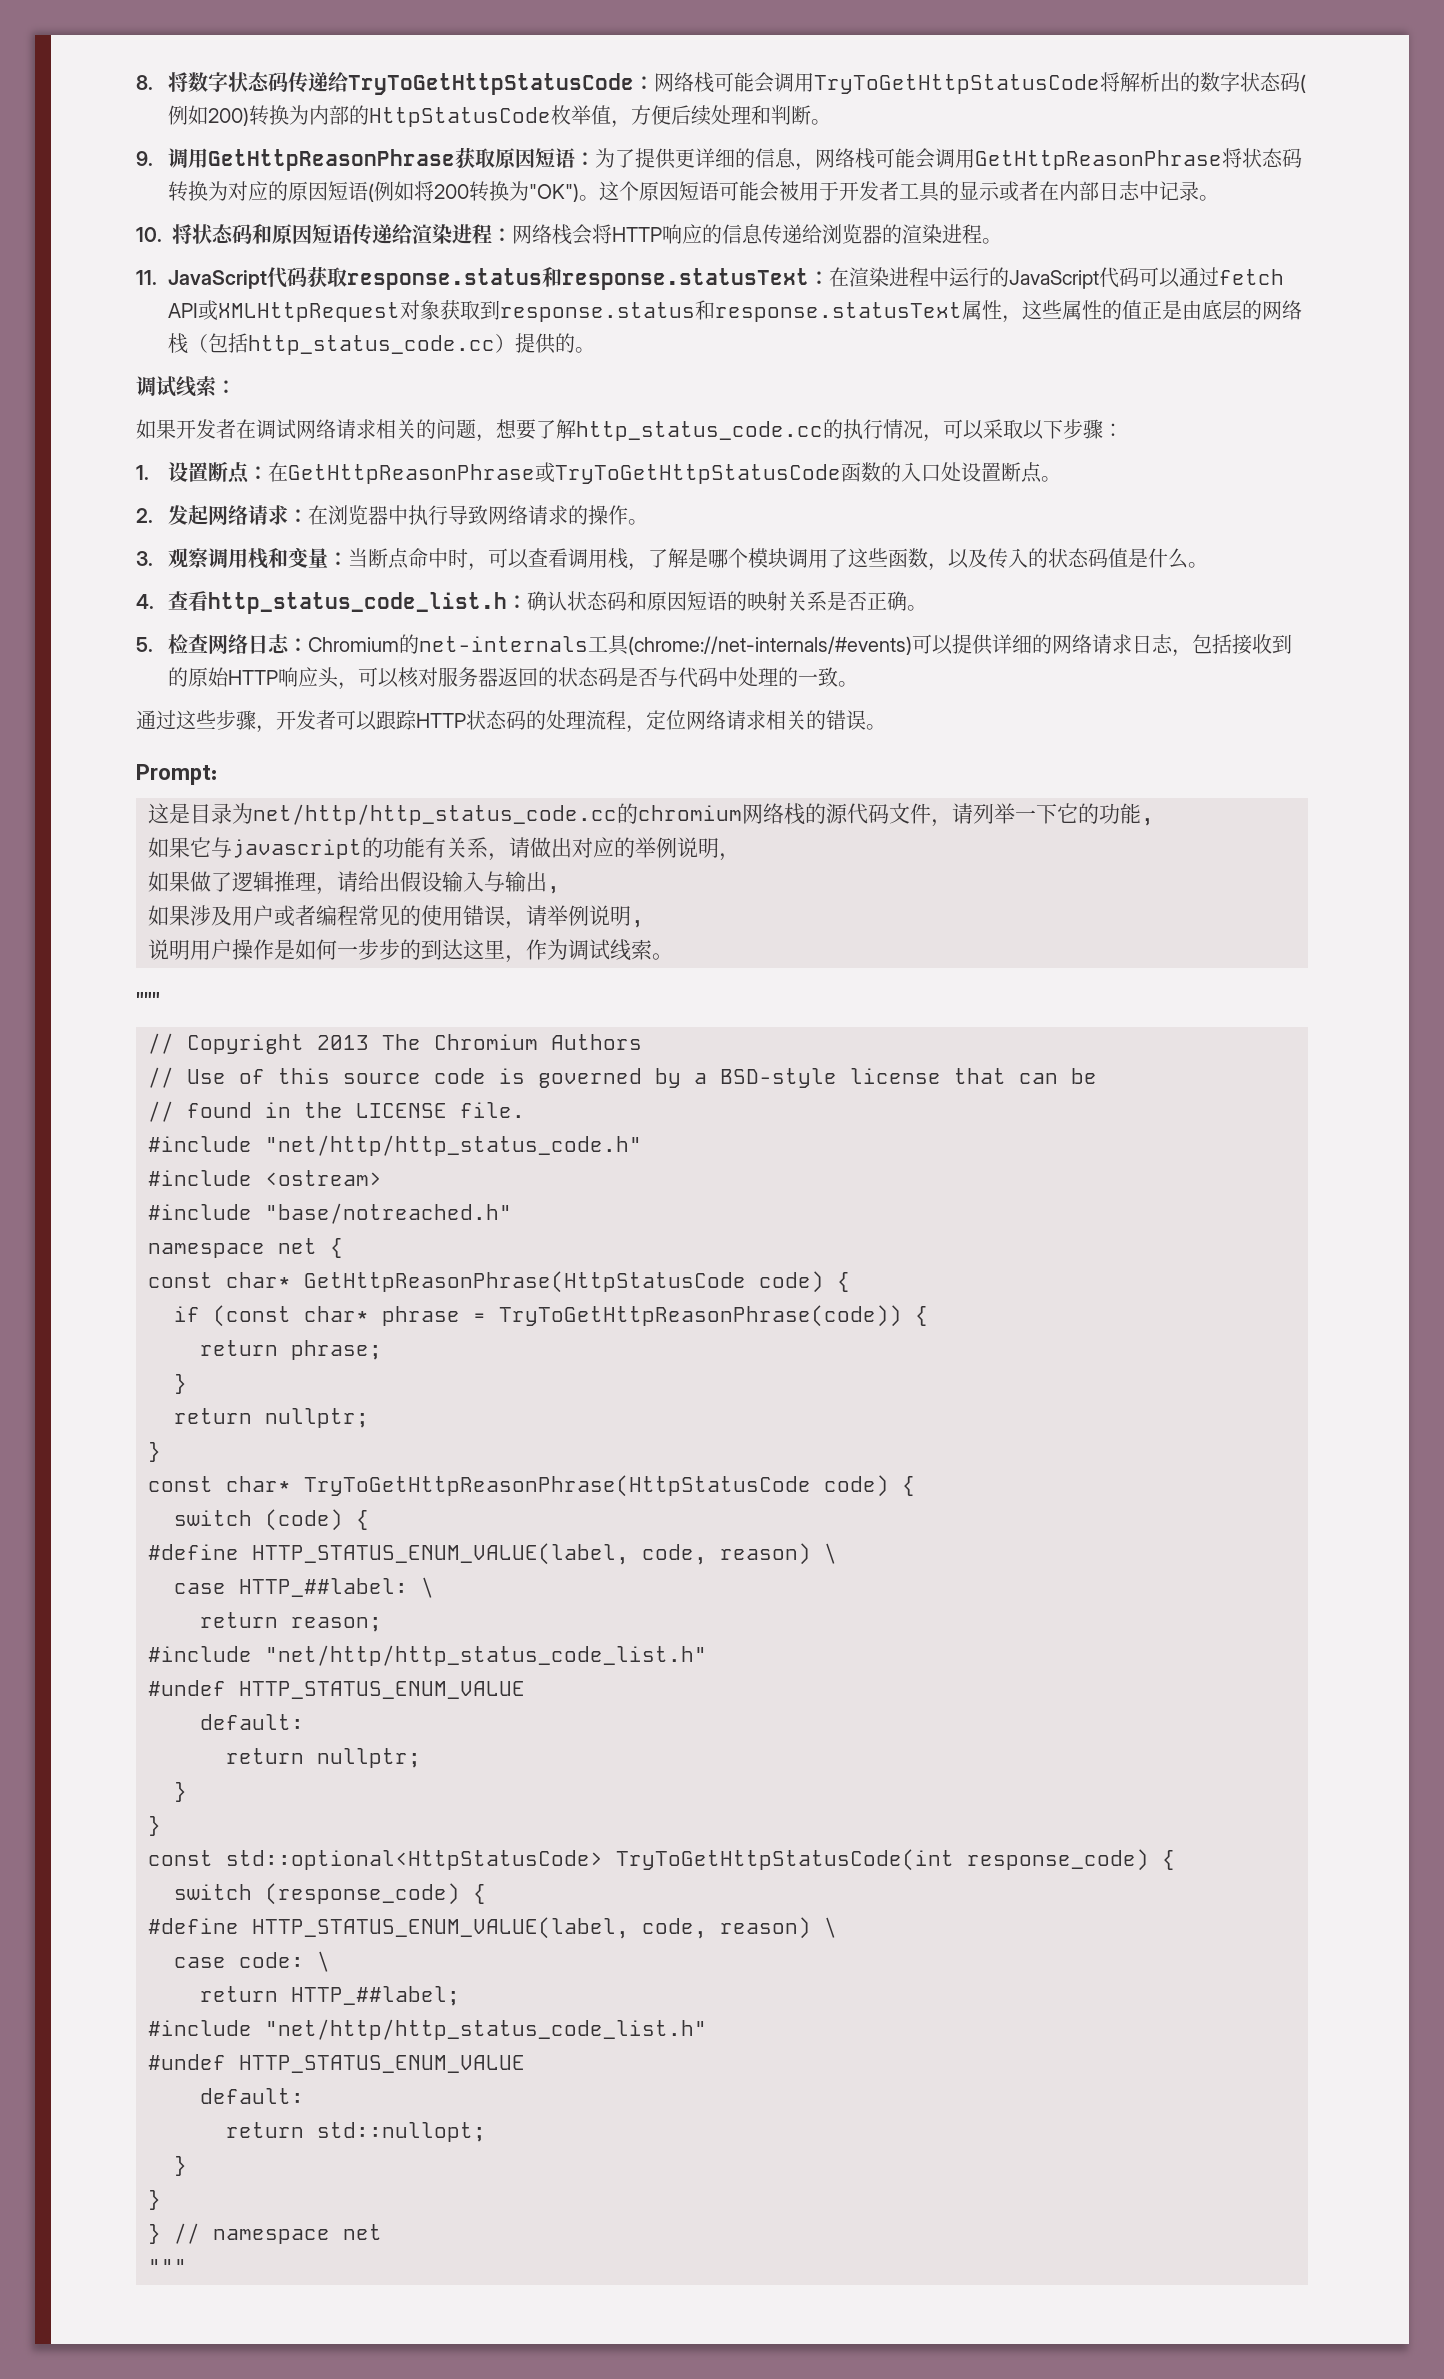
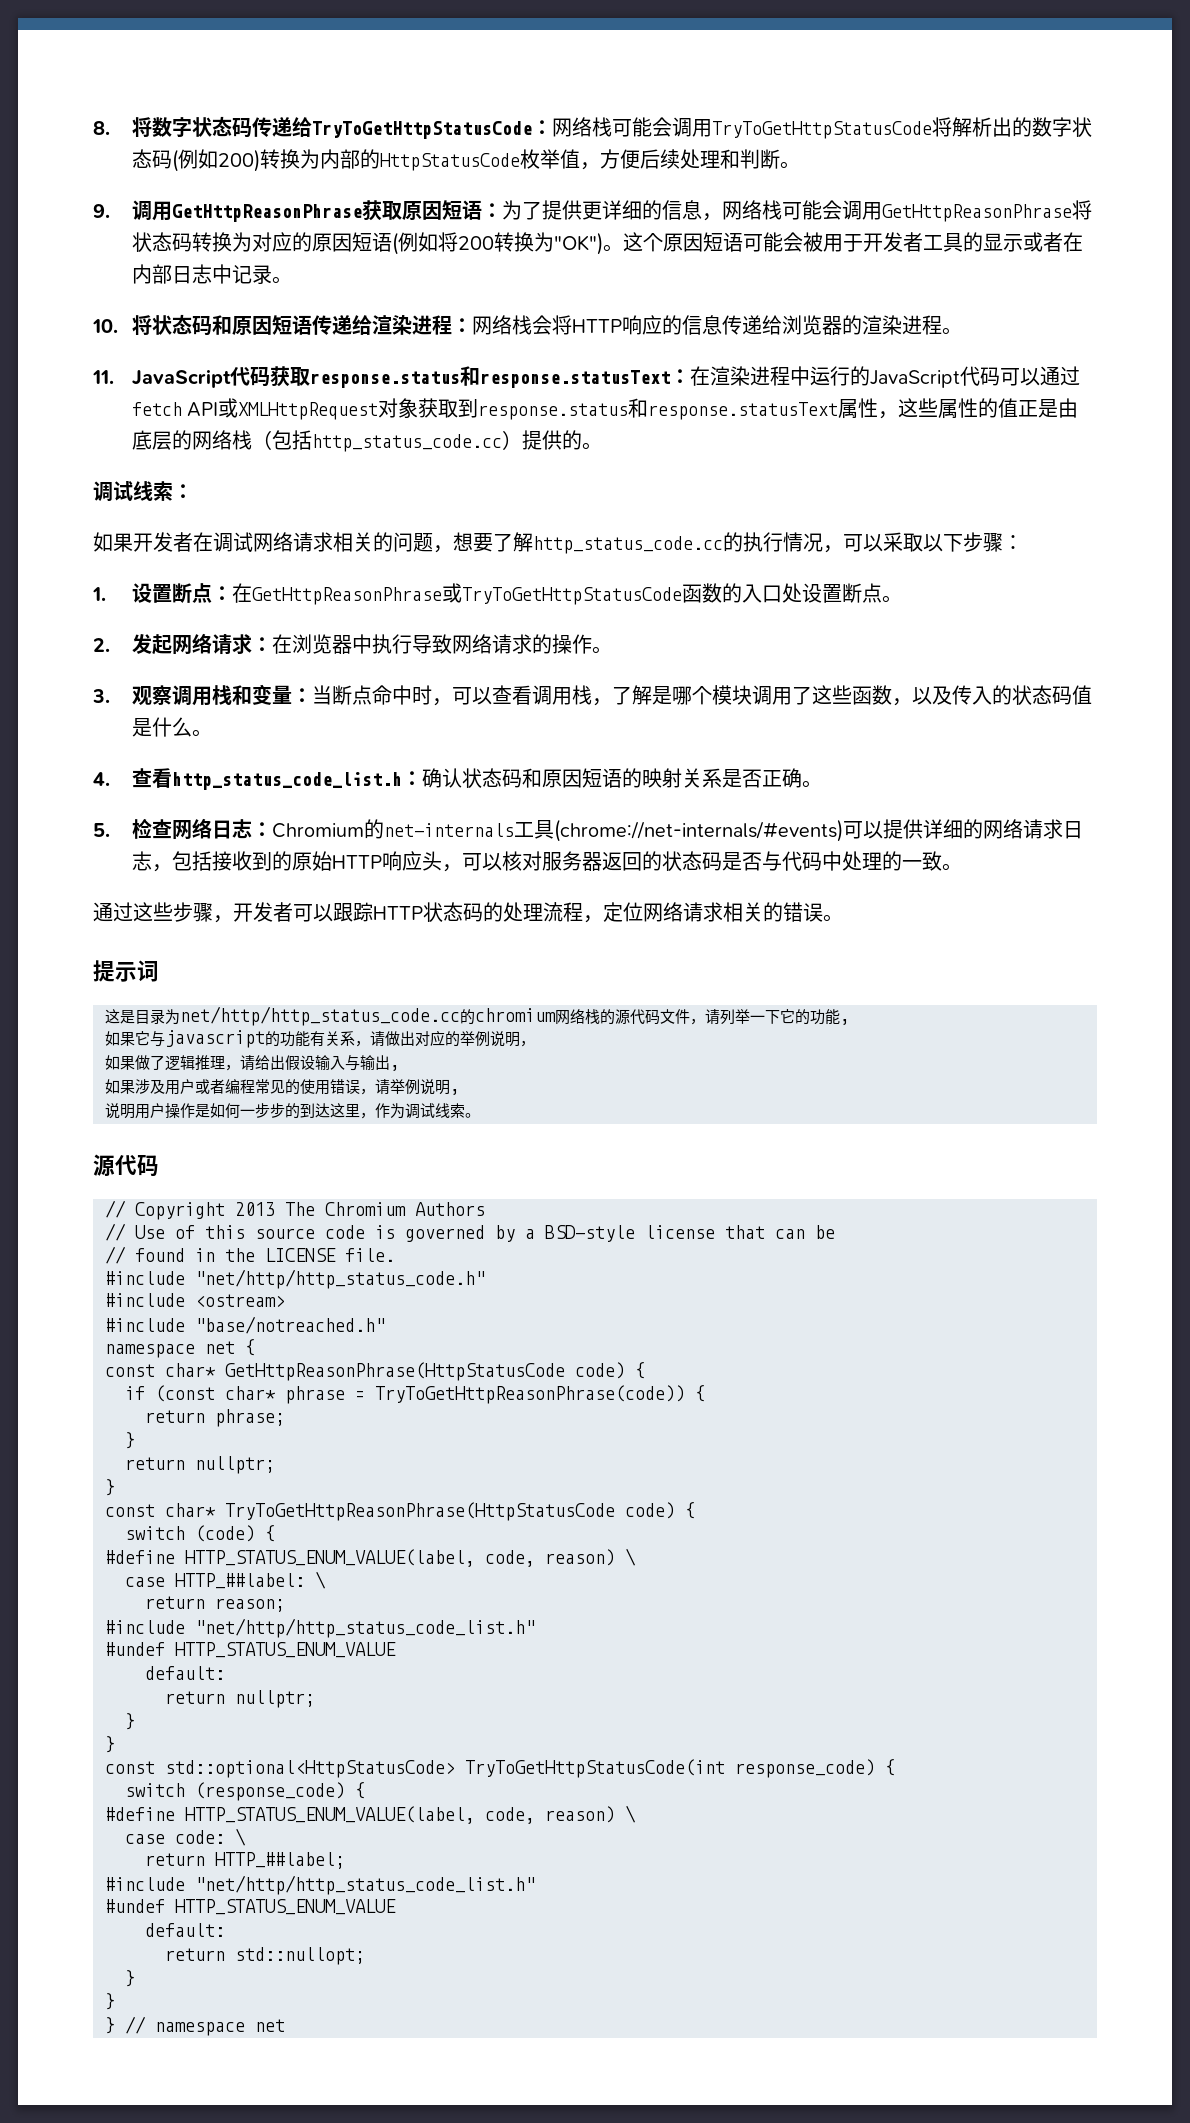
[136,764,217,785] Prompt: -> [93,960,159,982] 提示词
[136,992,160,1009] """ -> [93,1154,159,1177] 源代码
[148,2259,187,2274] // """ -> (285, 2025) none

